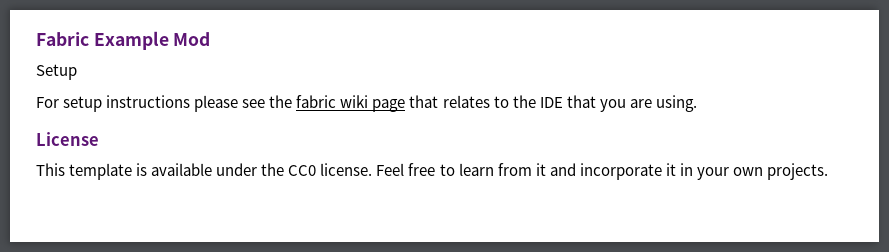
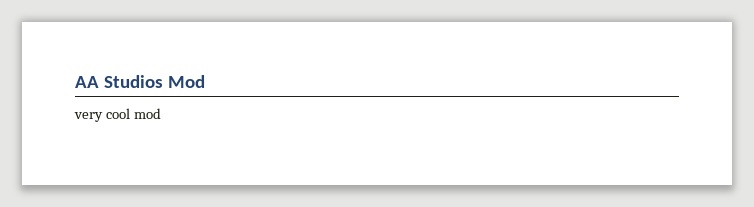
[36,31,169,50] Fabric Example -> [75,75,164,88] AA Studios
[36,64,77,80] [36,95,697,112] [36,132,99,146] [36,163,828,180] Setup // For setup instructions please see the fabric wiki page that relates to the IDE that you are using. // License // This template is available under the CC0 license. Feel free to learn from it and incorporate it in your own projects. -> [74,108,161,122] very cool mod

